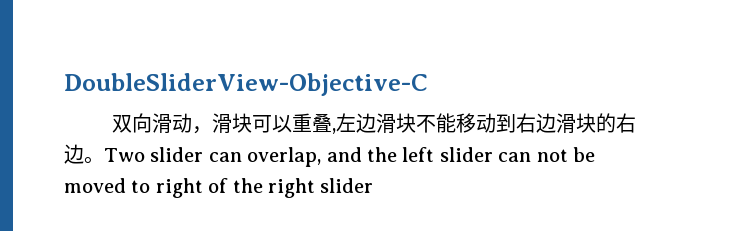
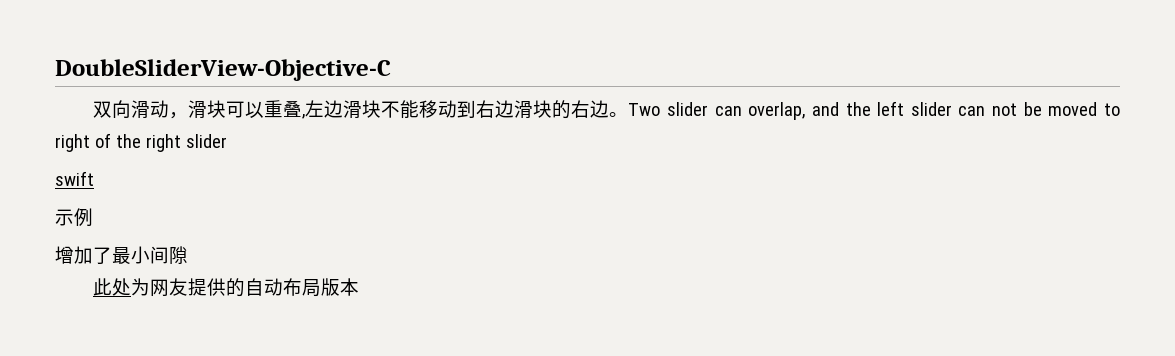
(374, 185) none -> [55,171,94,186] [55,208,93,227] [55,246,188,264] [93,278,360,297] // swift // 示例 // 增加了最小间隙 // 此处为网友提供的自动布局版本

